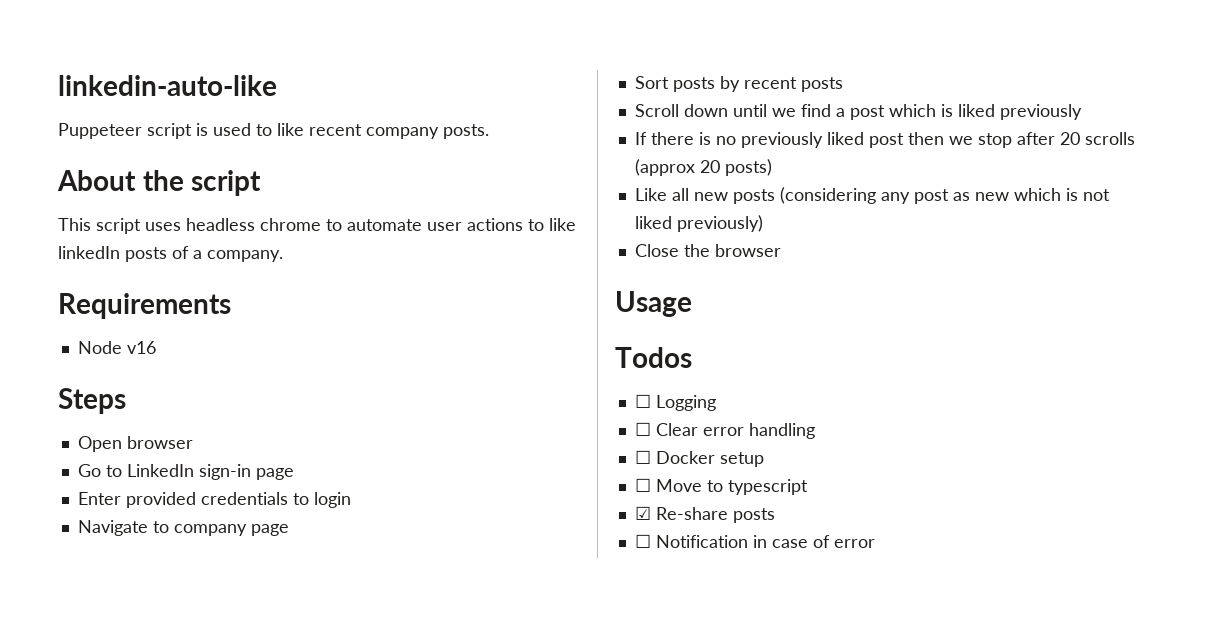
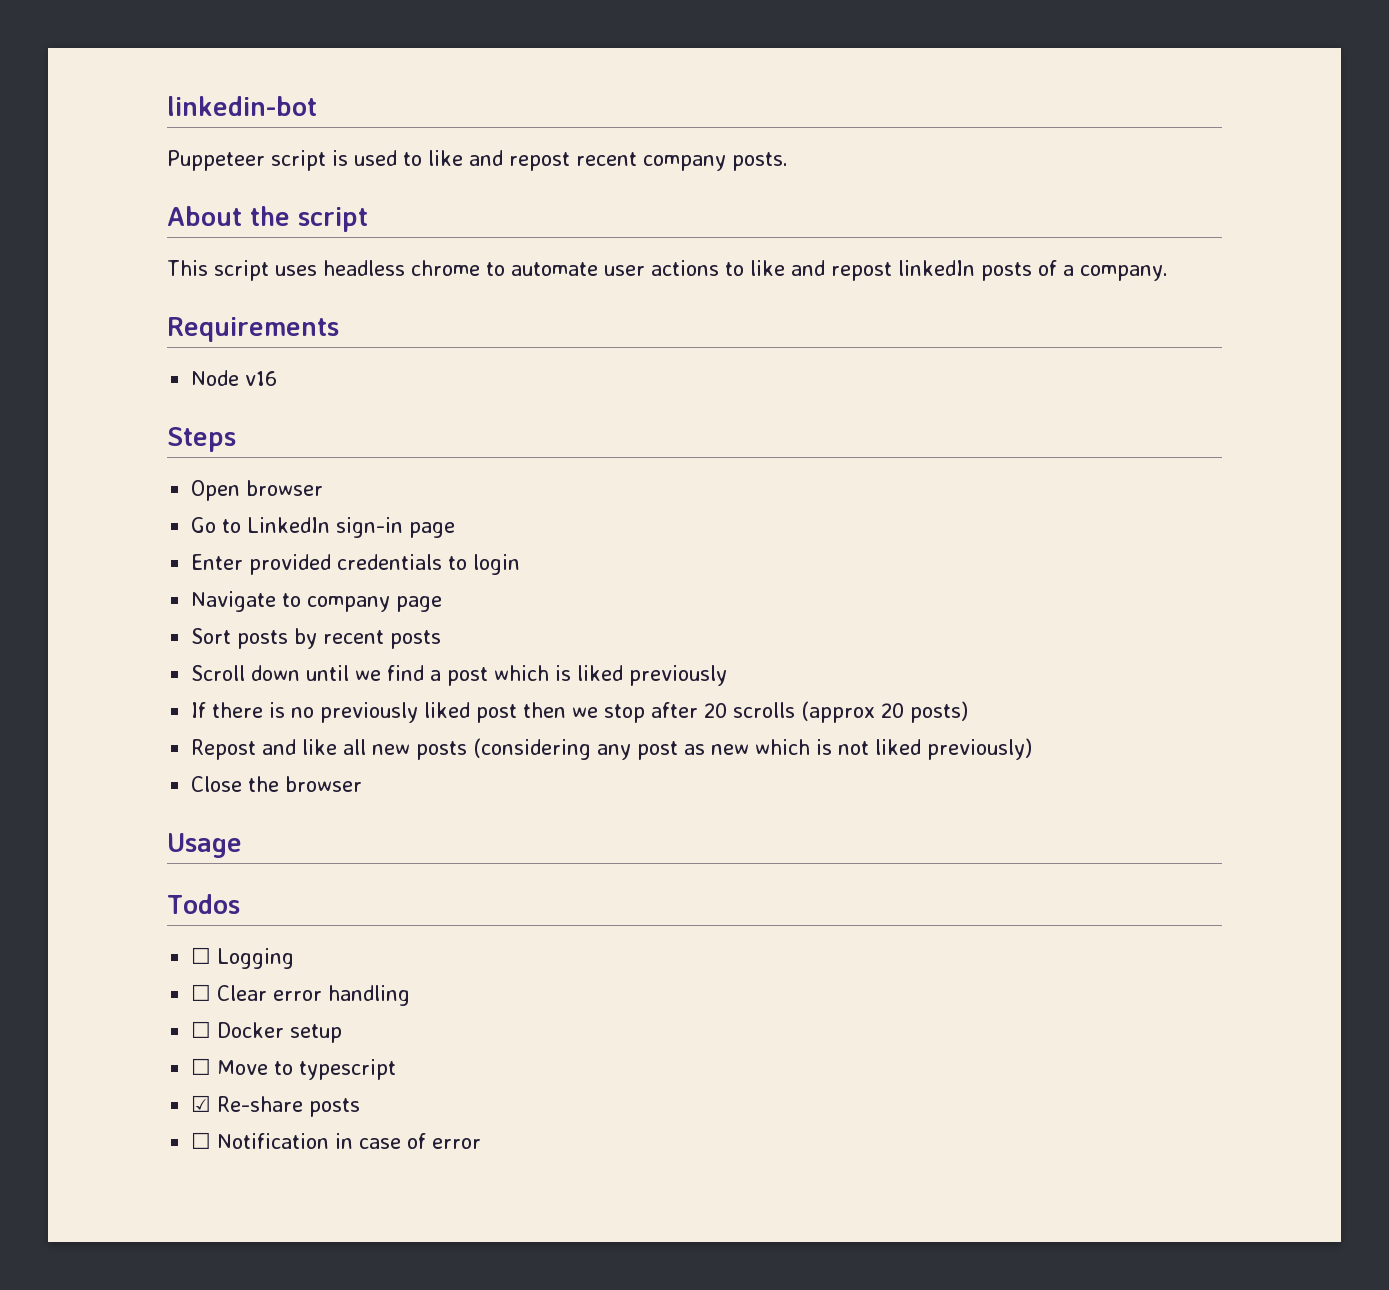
[58,75,277,96] linkedin-auto-like -> [167,96,317,116] linkedin-bot
(304, 129) none -> [469,150,570,171] and repost
(576, 224) none -> [791,260,892,281] and repost
[634,188,667,201] Like -> [191,739,338,760] Repost and like

